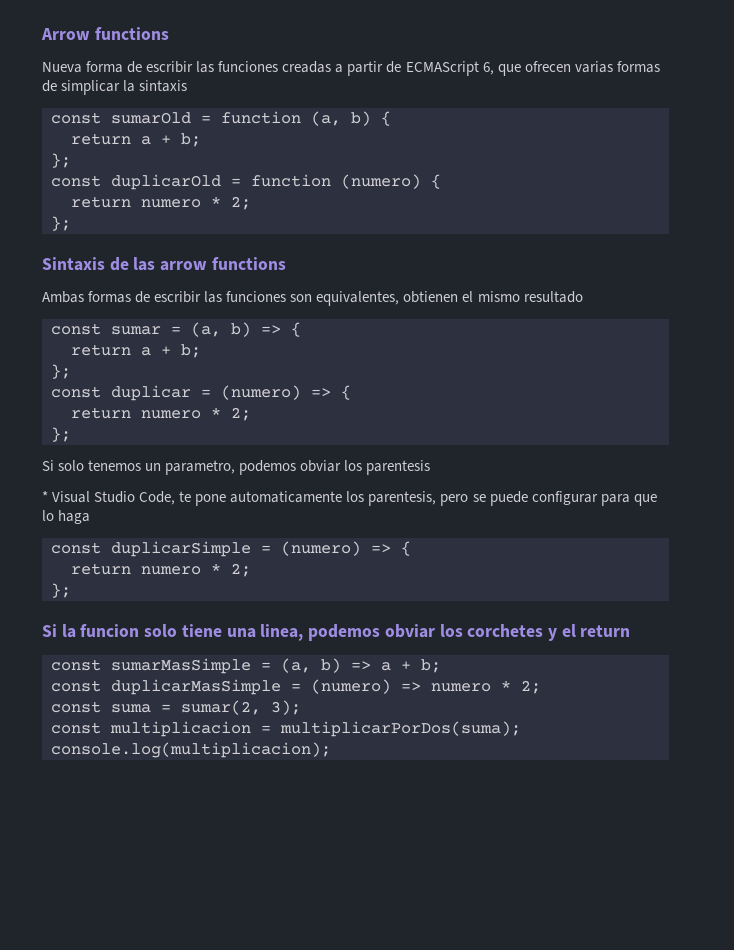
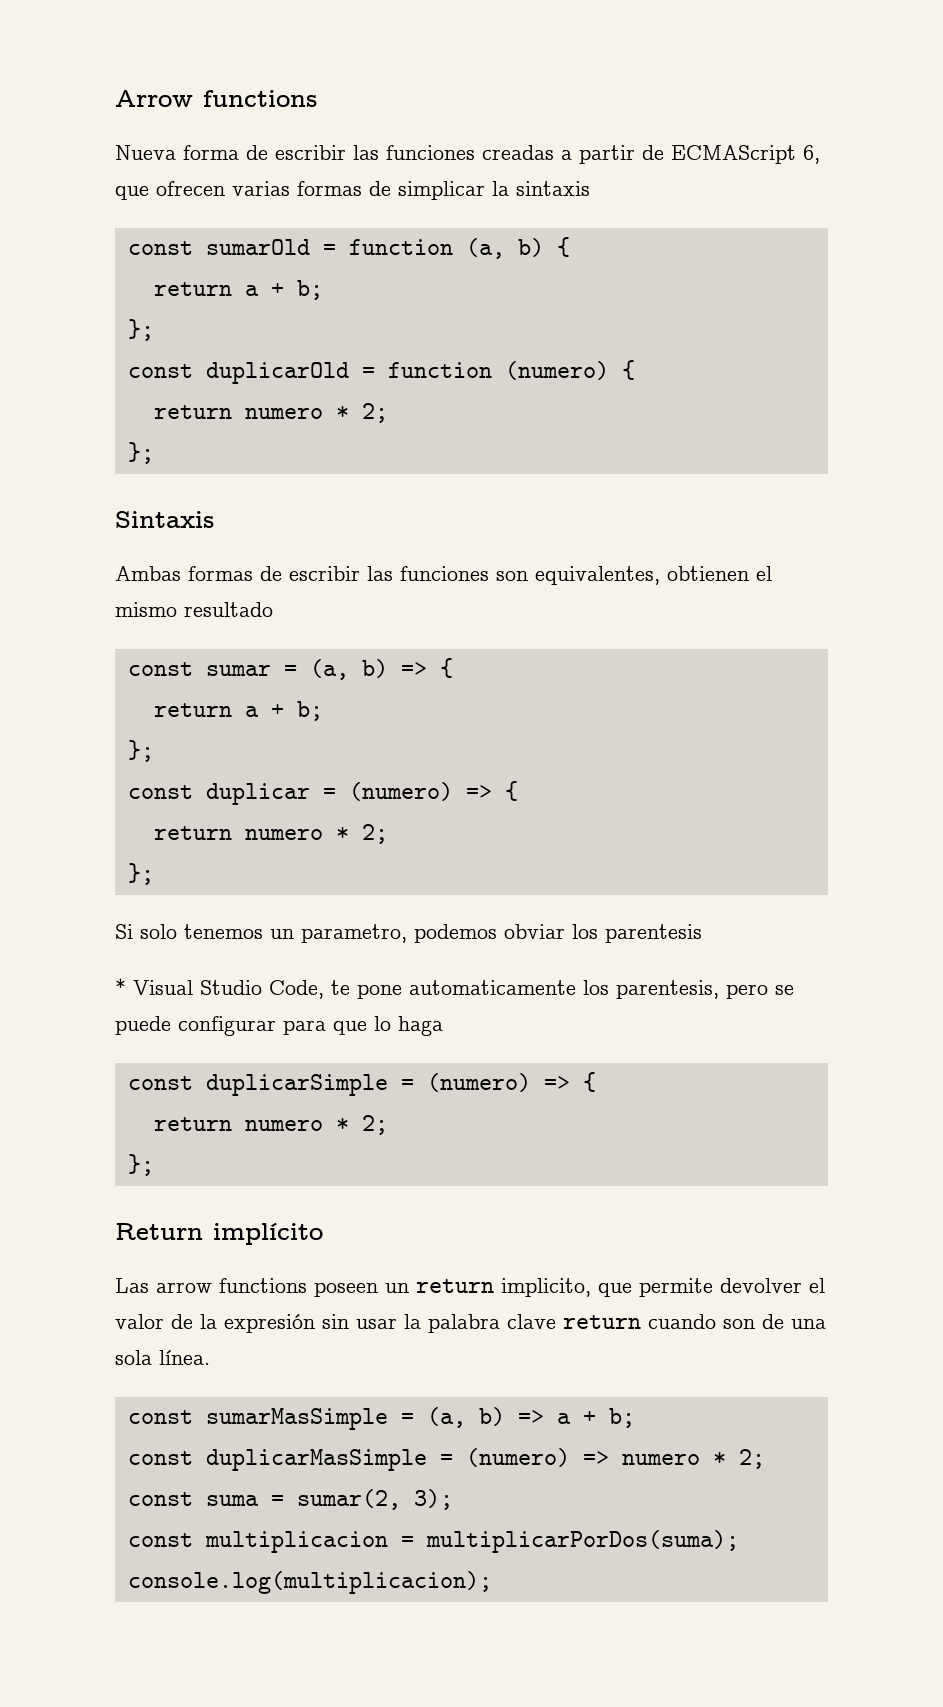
[109,257,286,271] de las arrow functions -> (214, 519) none
[42,624,631,641] Si la funcion solo tiene una linea, podemos obviar los corchetes y el return -> [115,1223,323,1245] [115,1278,825,1297] [115,1314,826,1333] [115,1350,210,1365] Return implícito // Las arrow functions poseen un return implicito, que permite devolver el valor de la expresión sin usar la palabra clave return cuando son de una sola línea.

